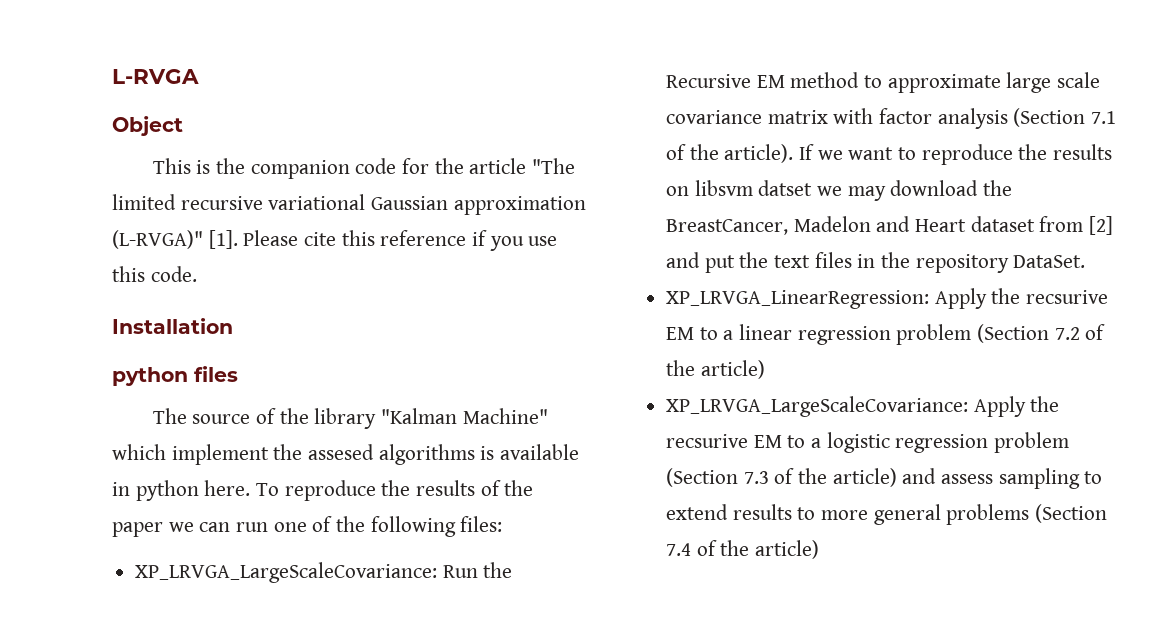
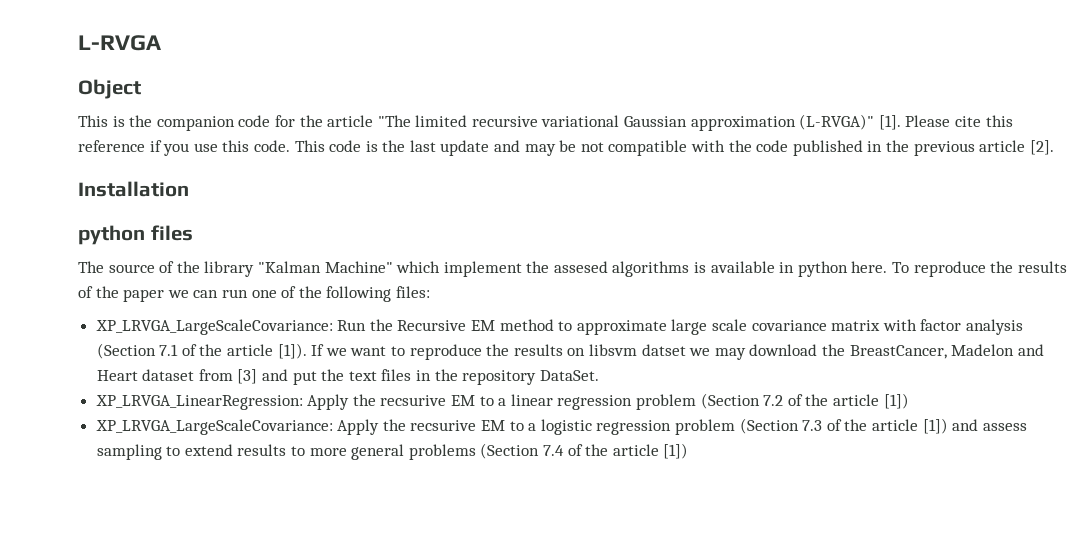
(197, 274) none -> [294,140,1054,156] This code is the last update and may be not compatible with the code published in the previous article [2].
[724,144,794,163] article). -> [227,343,307,359] article [1]).
[1089,216,1114,235] [2] -> [237,369,258,384] [3]
[700,360,765,379] article) -> [832,393,909,409] article [1])
[832,468,897,487] article) -> [871,418,948,434] article [1])
[755,540,820,559] article) -> [612,443,689,459] article [1])

